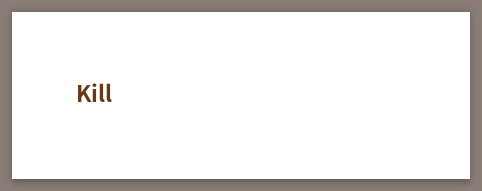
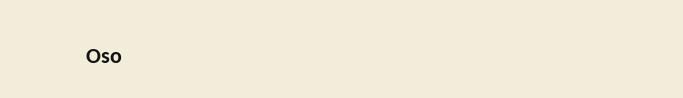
[76,83,112,102] Kill -> [86,49,122,63] Oso

